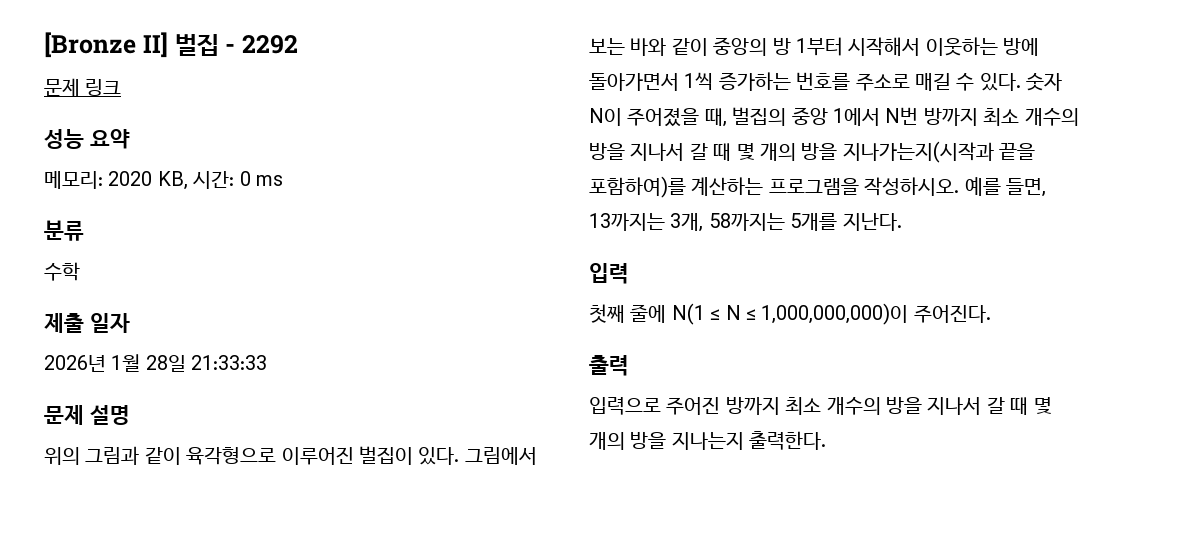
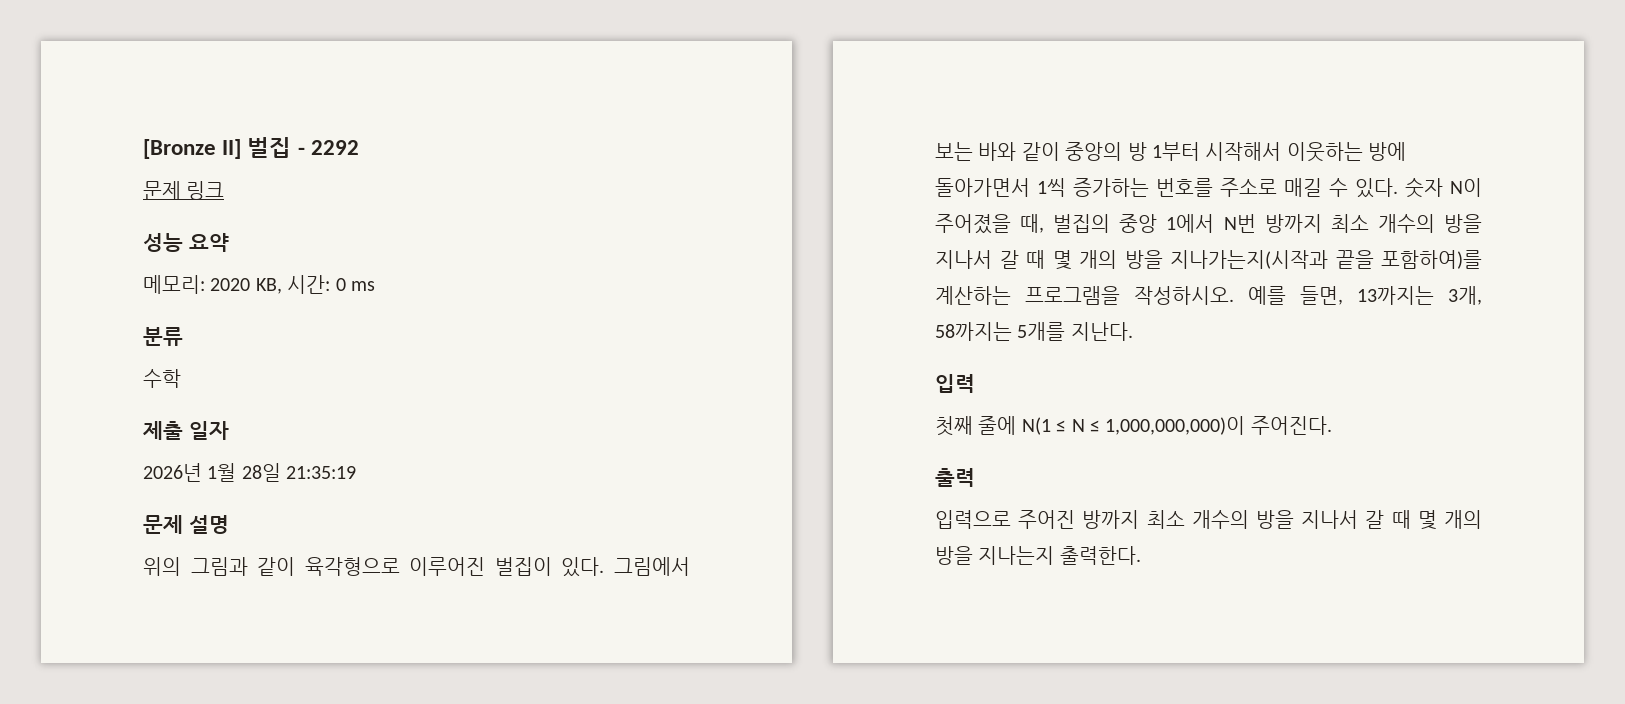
[191,355,268,370] 21:33:33 -> [286,466,357,479] 21:35:19

